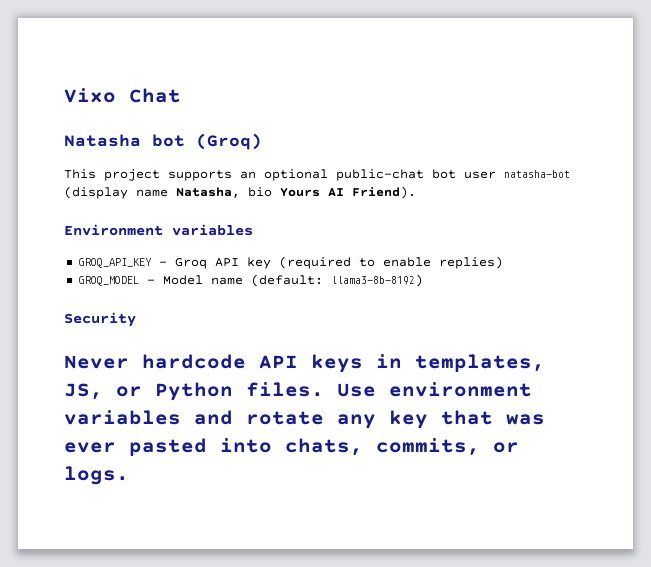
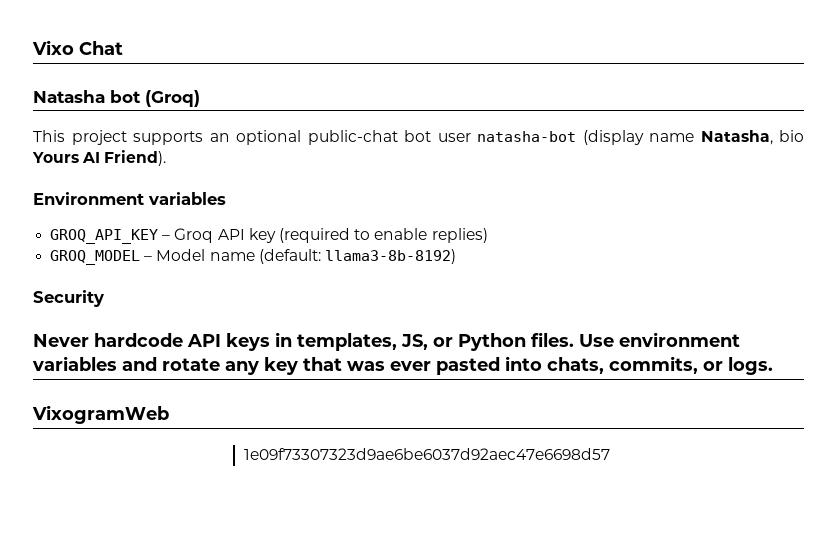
(129, 475) none -> [32,405,169,424] [243,448,610,460] // VixogramWeb // 1e09f73307323d9ae6be6037d92aec47e6698d57

